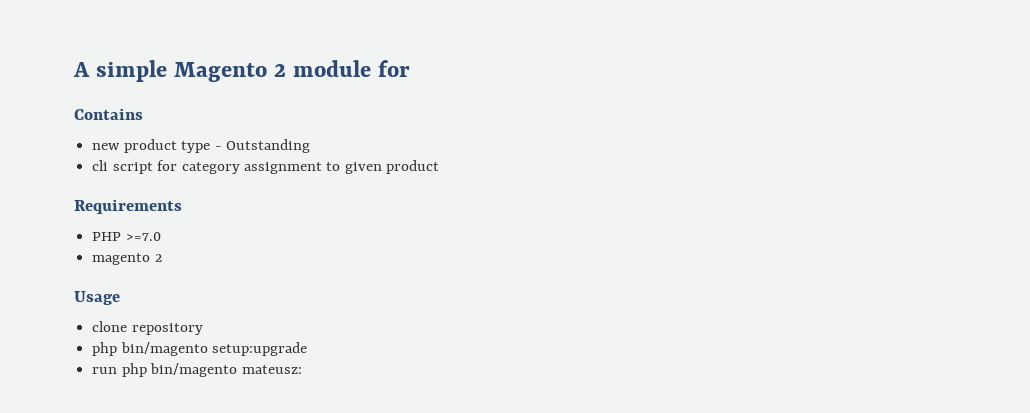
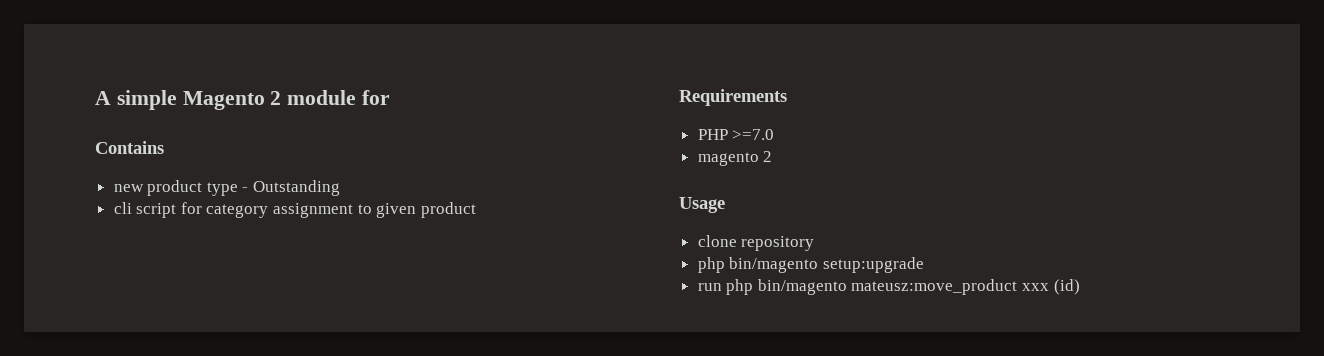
[241,365,302,374] mateusz: -> [851,279,1080,295] mateusz:move_product xxx (id)

